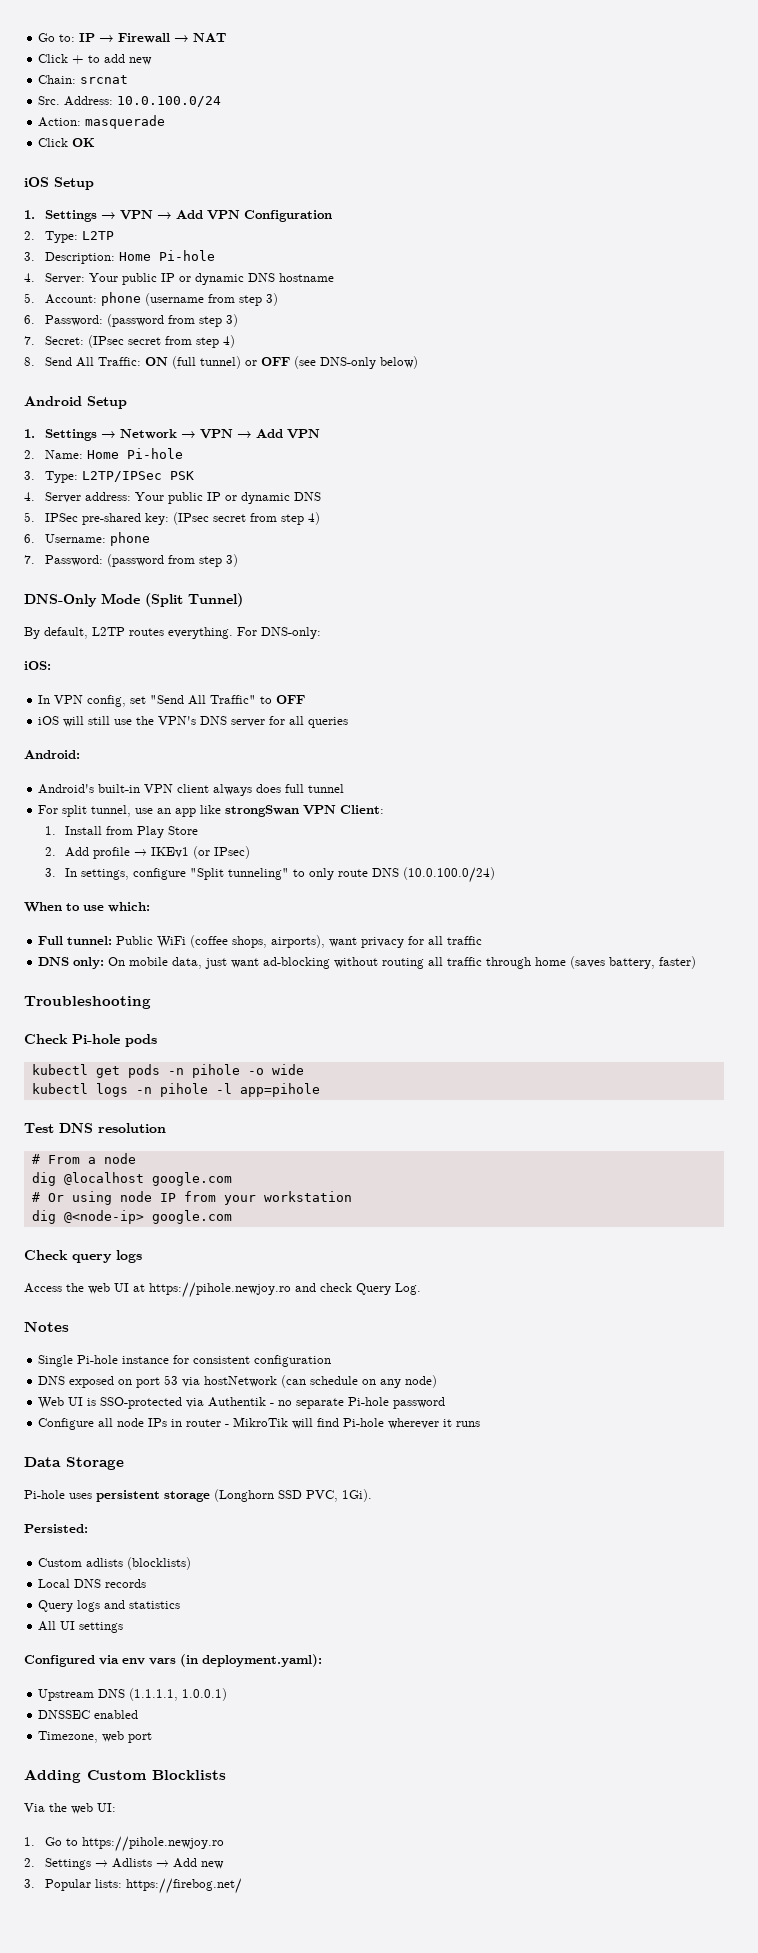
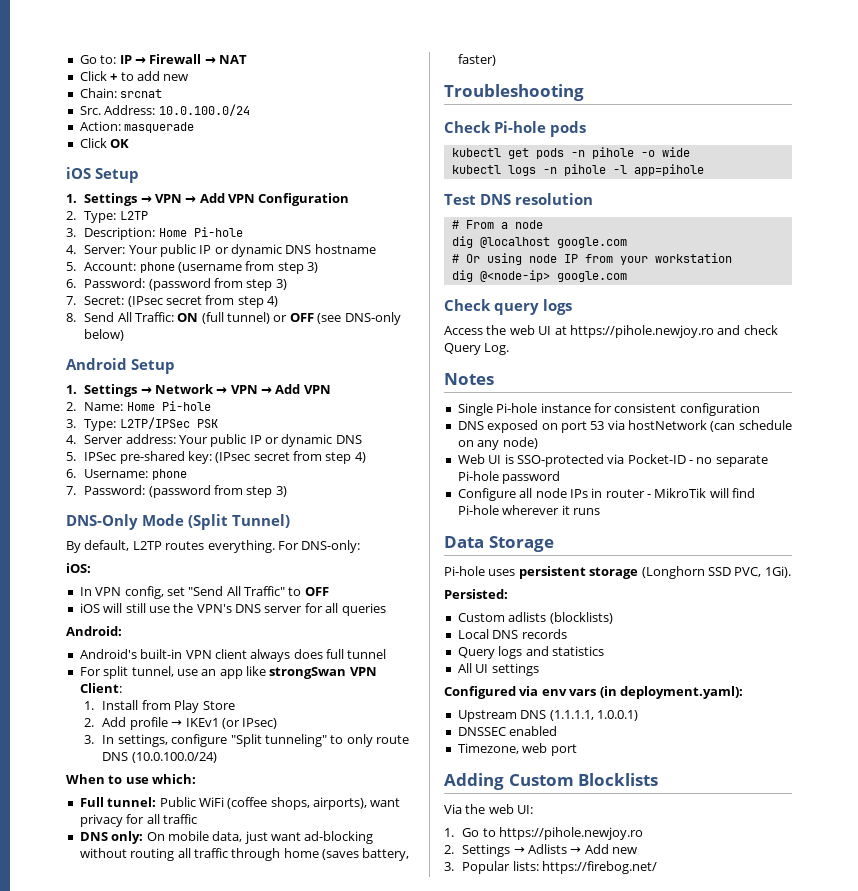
[208,1397,267,1407] Authentik -> [627,454,686,464] Pocket-ID

